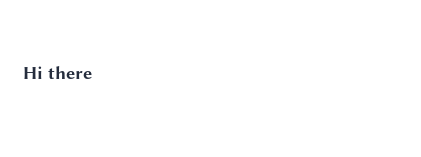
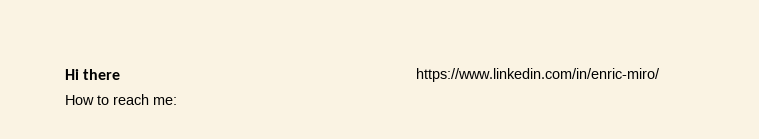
(92, 72) none -> [65,94,177,105] [416,68,660,82] // How to reach me: https://www.linkedin.com/in/enric-miro/

